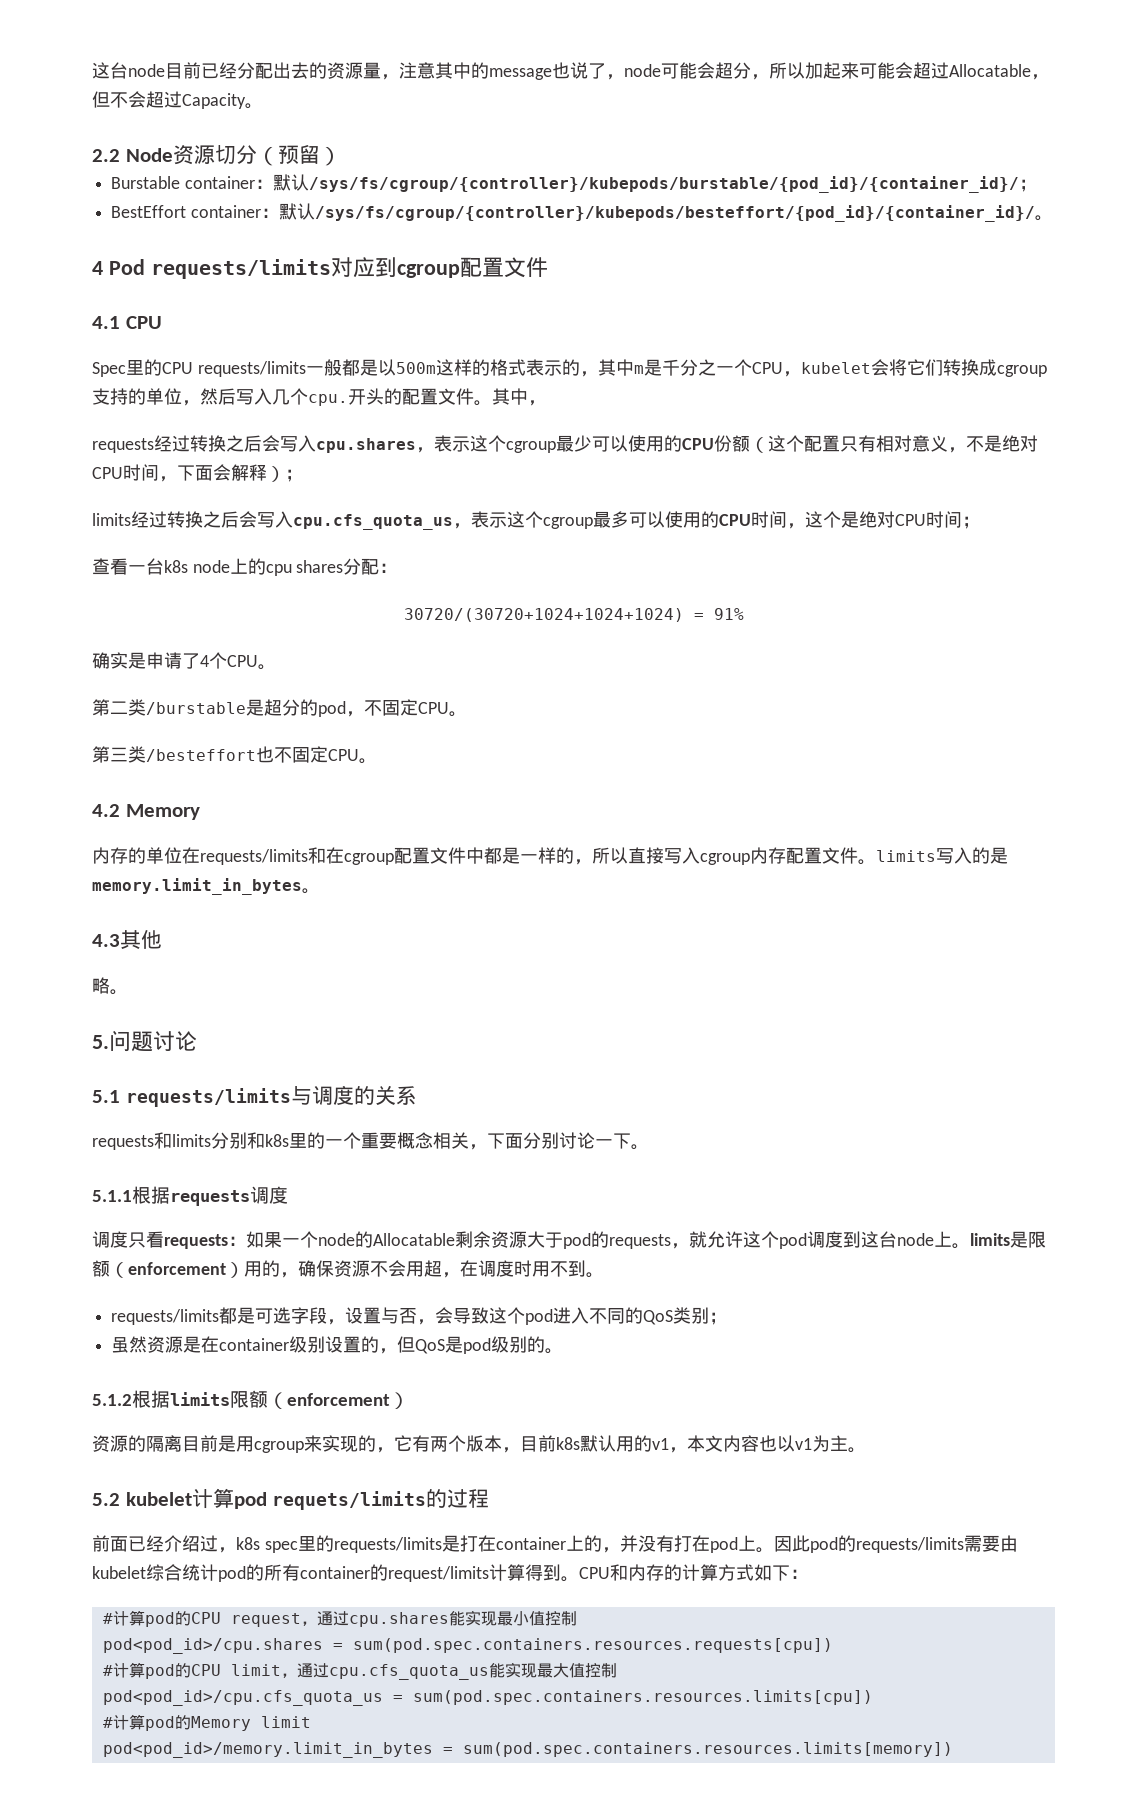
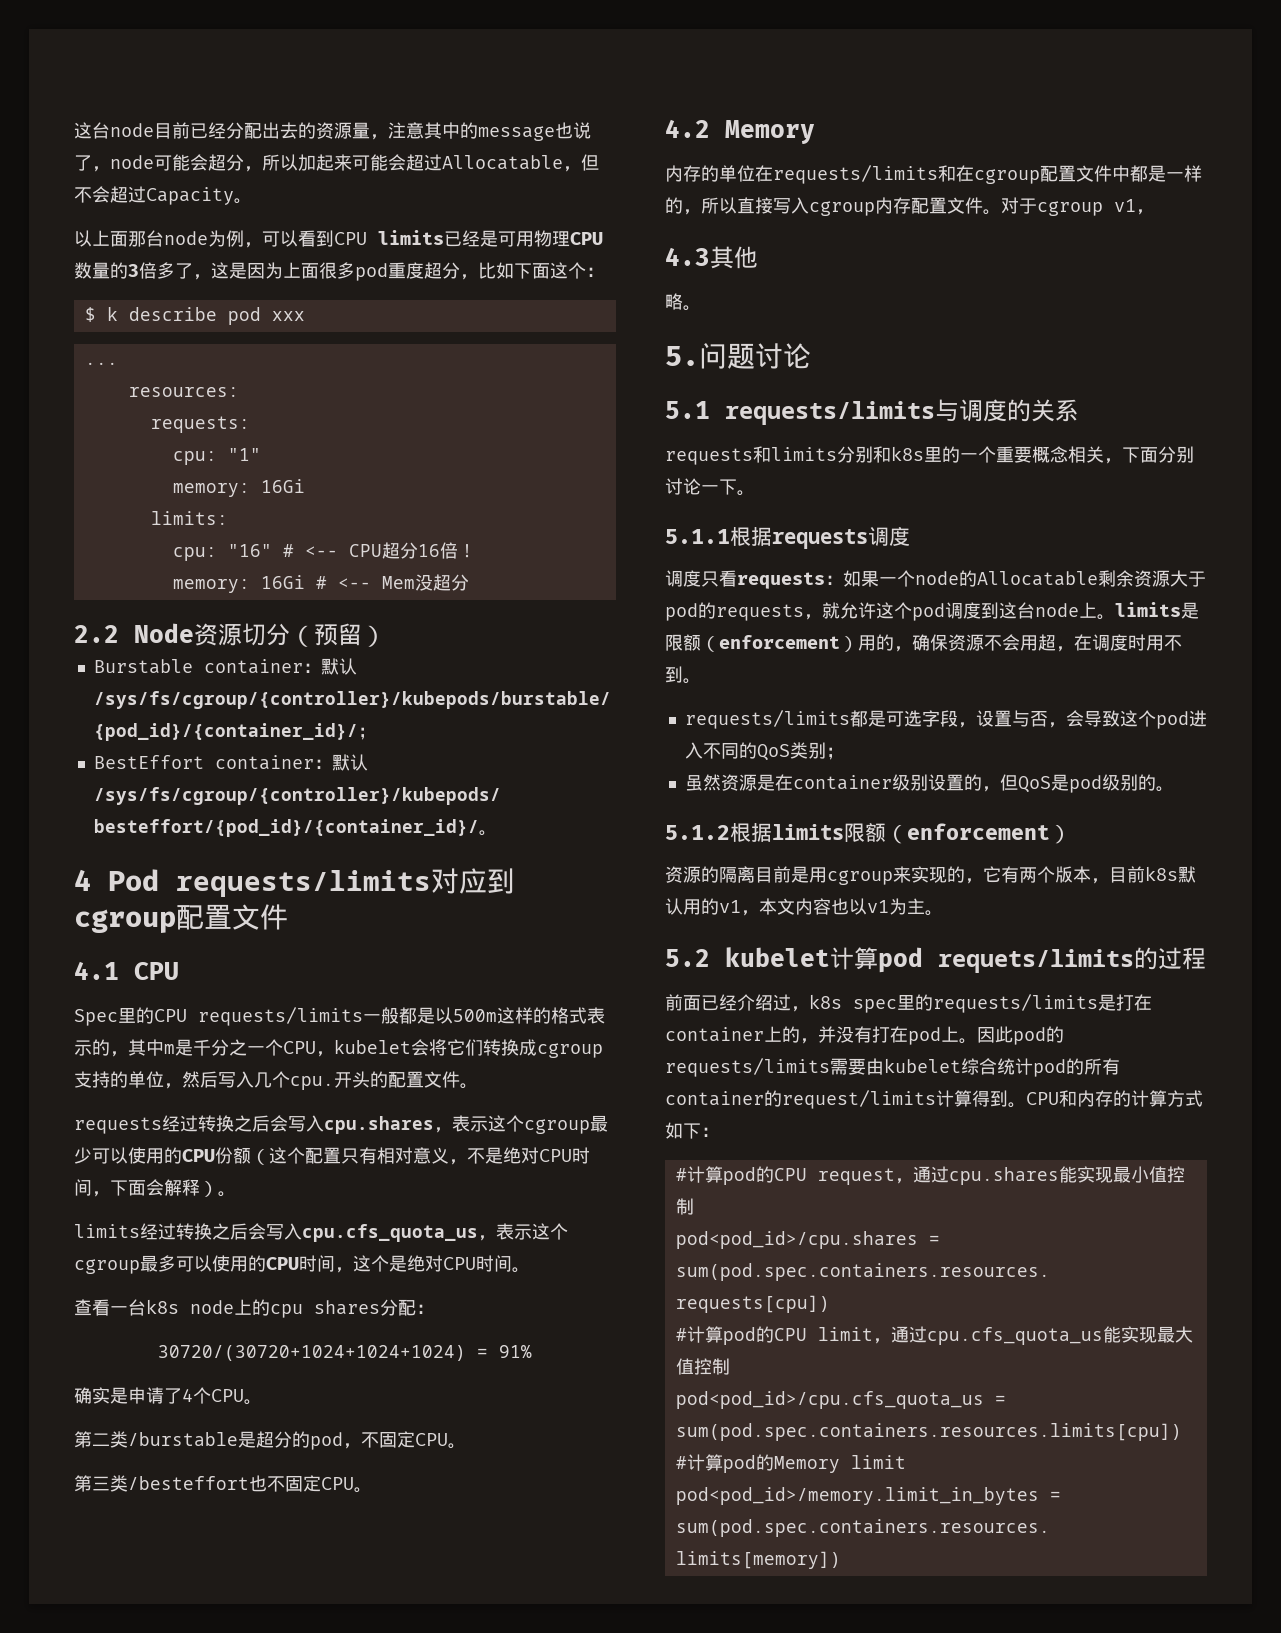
(263, 106) none -> [74,230,603,248] [74,262,604,281] [84,307,305,325] [84,362,118,365] [128,387,239,397] [150,416,250,433] [172,448,261,465] [172,479,305,497] [150,511,228,525] [172,542,476,561] [172,574,469,593] // 以上面那台node为例，可以看到CPU limits已经是可用物理CPU数量的3倍多了，这是因为上面很多pod重度超分，比如下面这个： // $ k describe pod xxx // ... // resources: // requests: // cpu: "1" // memory: 16Gi // limits: // cpu: "16" # <-- CPU超分16倍！ // memory: 16Gi # <-- Mem没超分
[492,388,546,406] 其中， -> (478, 1086) none
[285,469,303,482] ； -> [218,1191,236,1197] 。
[962,516,980,529] ； -> [512,1267,530,1273] 。
[876,847,1008,864] [92,878,320,895] limits写入的是memory.limit_in_bytes。 -> [1001,197,1154,216] 对于cgroup v1，

